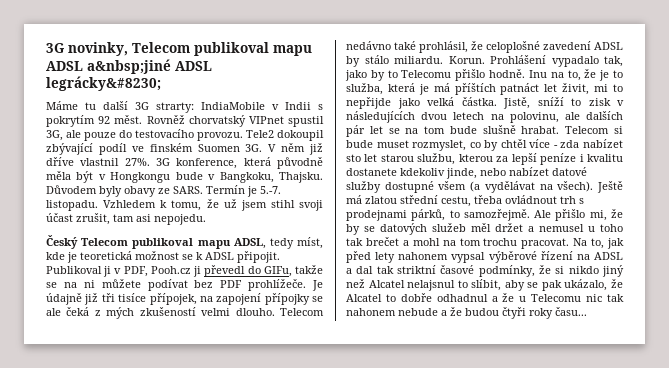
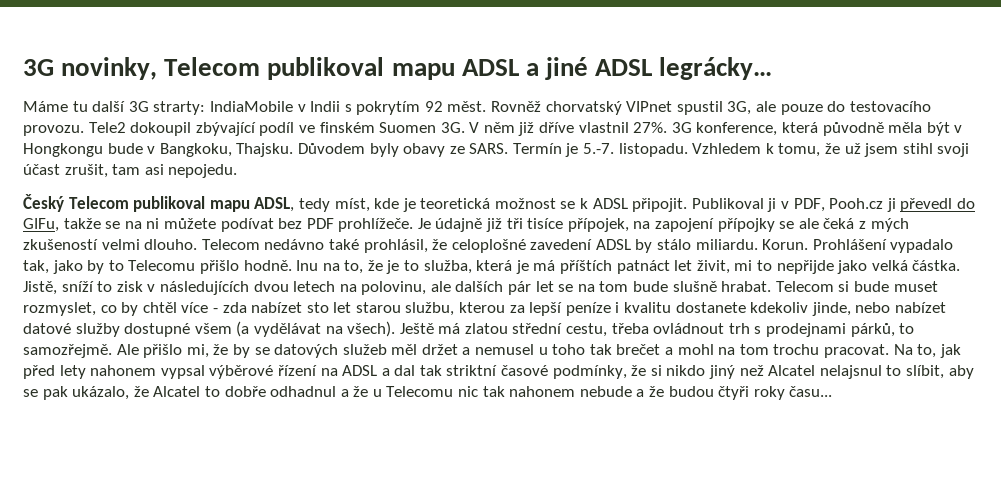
[87,59,212,74] [46,76,161,91] a&nbsp;jiné ADSL legrácky&#8230; -> [525,57,773,80] a jiné ADSL legrácky…

